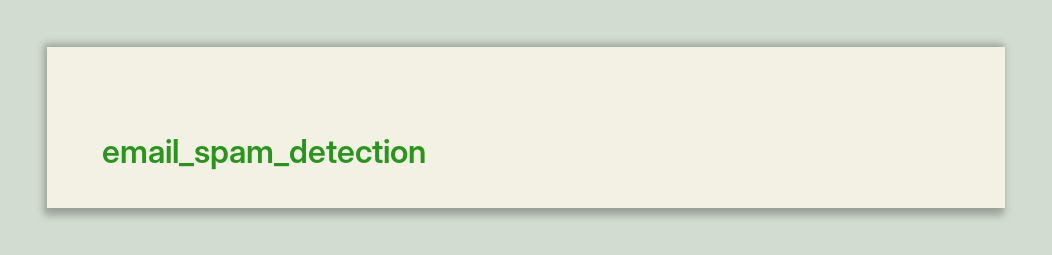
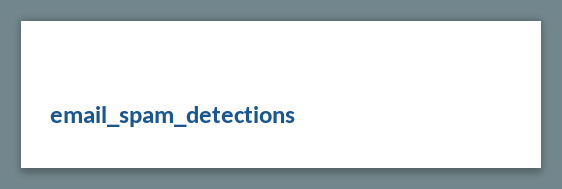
[102,139,426,170] email_spam_detection -> [50,106,295,127] email_spam_detections

